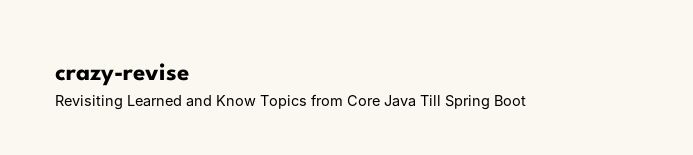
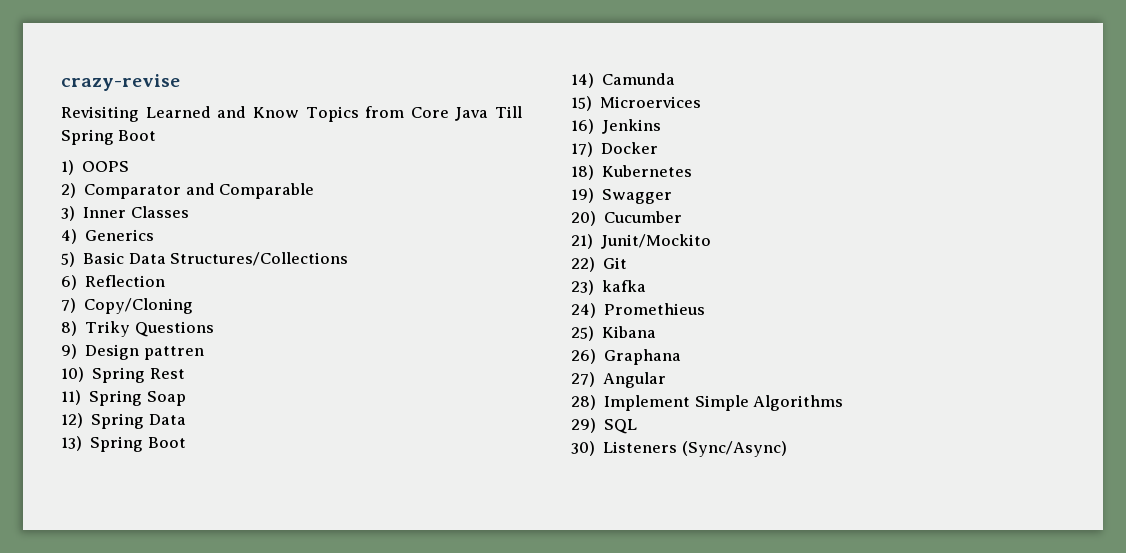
(526, 100) none -> [61,160,130,175] [61,183,315,199] [61,206,189,221] [61,229,155,244] [61,252,349,267] [61,275,166,290] [61,298,194,314] [61,321,214,337] [61,344,204,360] [61,367,185,383] [61,390,186,406] [61,413,186,429] [61,436,186,452] [571,73,676,88] [571,96,702,111] [571,119,662,134] [571,142,659,157] [571,165,693,180] [571,188,673,204] [571,211,683,226] [571,234,712,249] [571,257,628,272] [571,280,647,295] [571,303,706,318] [571,326,657,341] [571,349,682,365] [571,372,667,388] [571,395,844,411] [571,418,638,434] [571,441,787,457] // 1) OOPS // 2) Comparator and Comparable // 3) Inner Classes // 4) Generics // 5) Basic Data Structures/Collections // 6) Reflection // 7) Copy/Cloning // 8) Triky Questions // 9) Design pattren // 10) Spring Rest // 11) Spring Soap // 12) Spring Data // 13) Spring Boot // 14) Camunda // 15) Microervices // 16) Jenkins // 17) Docker // 18) Kubernetes // 19) Swagger // 20) Cucumber // 21) Junit/Mockito // 22) Git // 23) kafka // 24) Promethieus // 25) Kibana // 26) Graphana // 27) Angular // 28) Implement Simple Algorithms // 29) SQL // 30) Listeners (Sync/Async)

